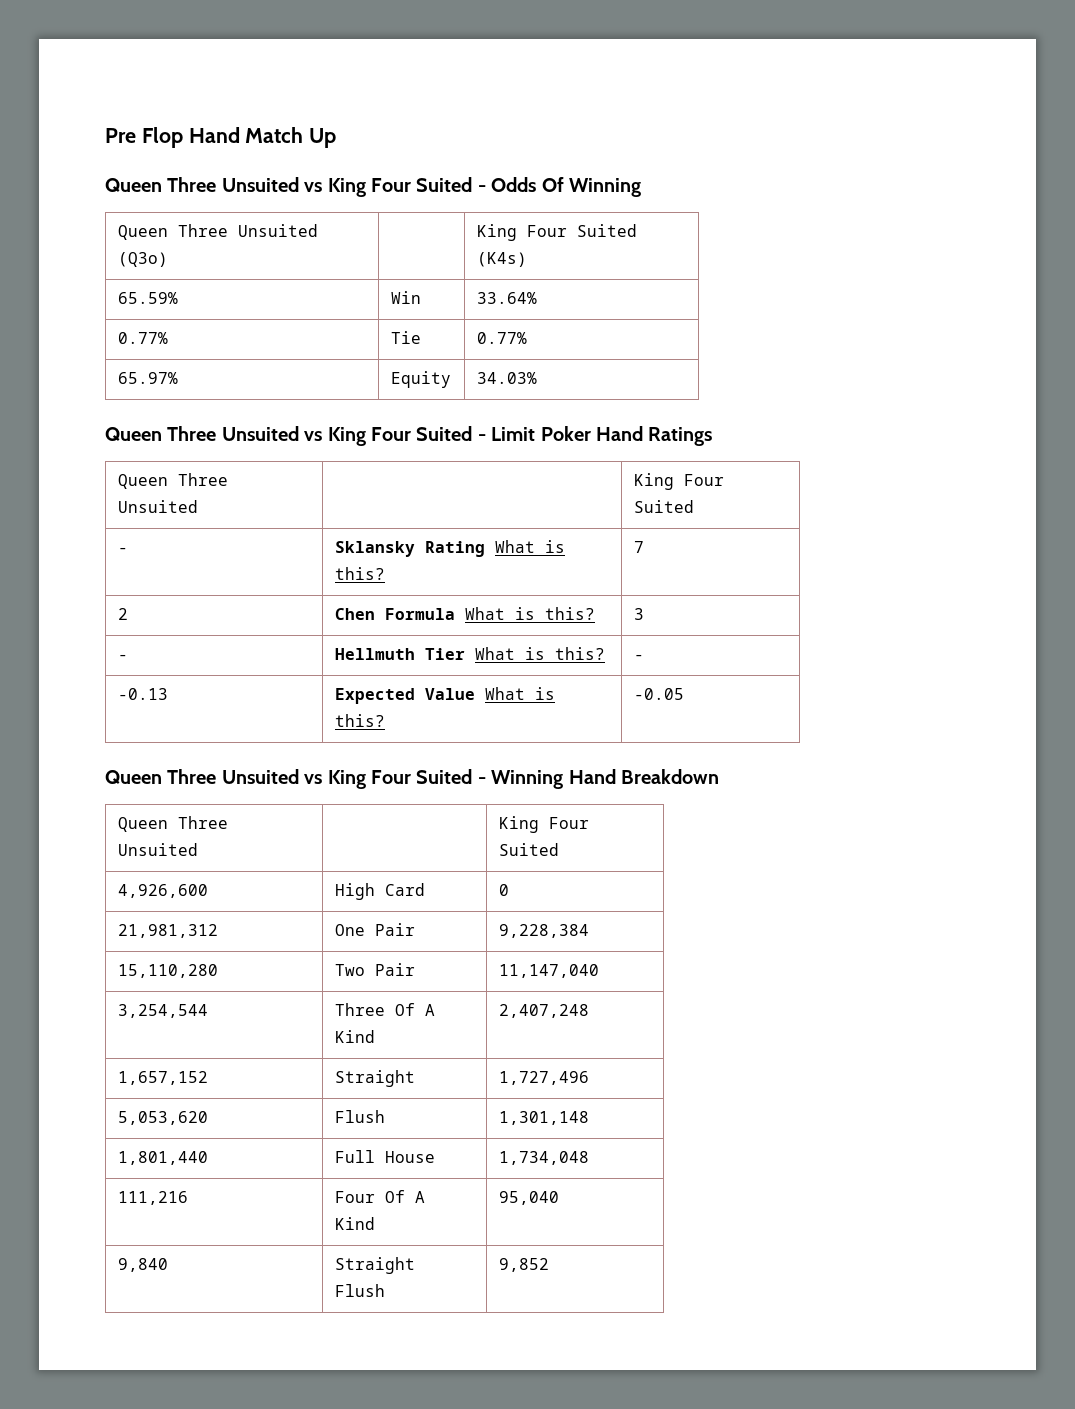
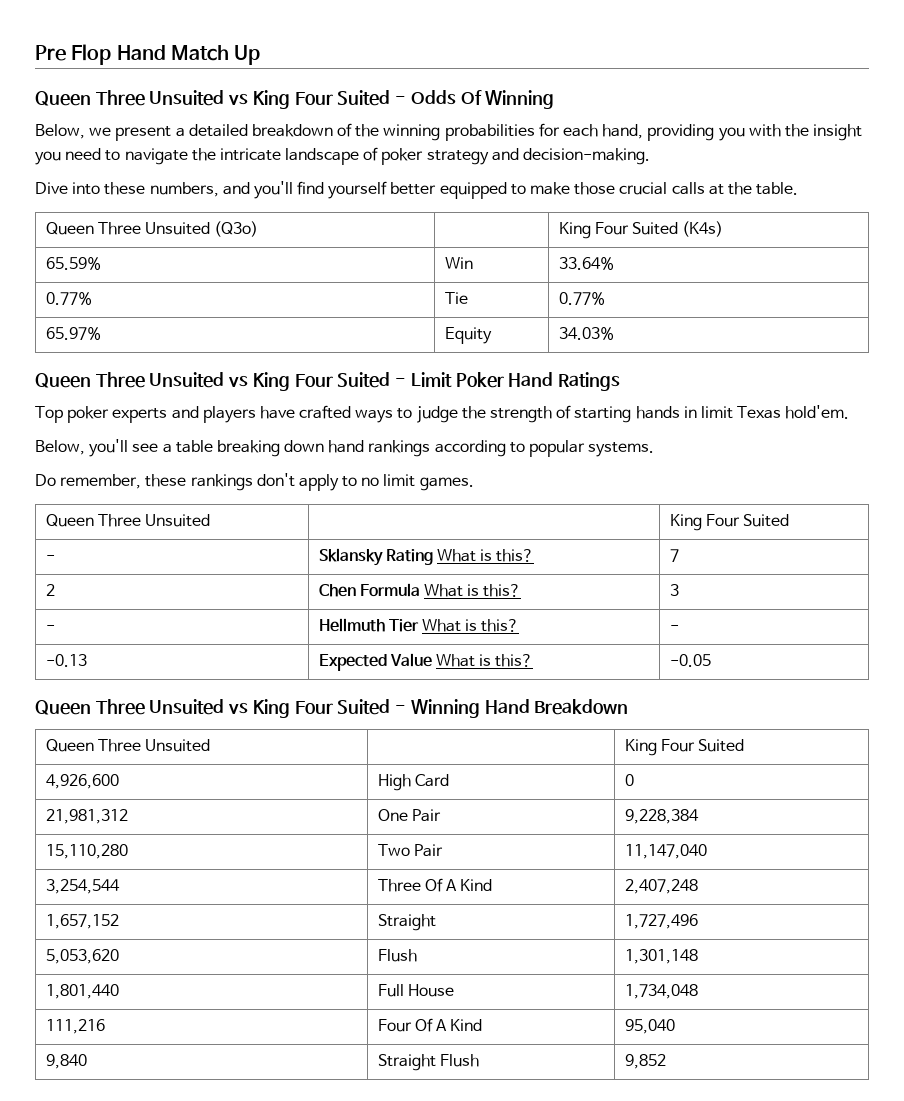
(641, 187) none -> [35,123,863,141] [35,147,651,165] [35,181,799,199] // Below, we present a detailed breakdown of the winning probabilities for each hand, providing you with the insight you need to navigate the intricate landscape of poker strategy and decision-making. // Dive into these numbers, and you'll find yourself better equipped to make those crucial calls at the table.
(713, 436) none -> [35,405,850,423] [35,439,655,457] [35,473,474,491] // Top poker experts and players have crafted ways to judge the strength of starting hands in limit Texas hold'em. // Below, you'll see a table breaking down hand rankings according to popular systems. // Do remember, these rankings don't apply to no limit games.

